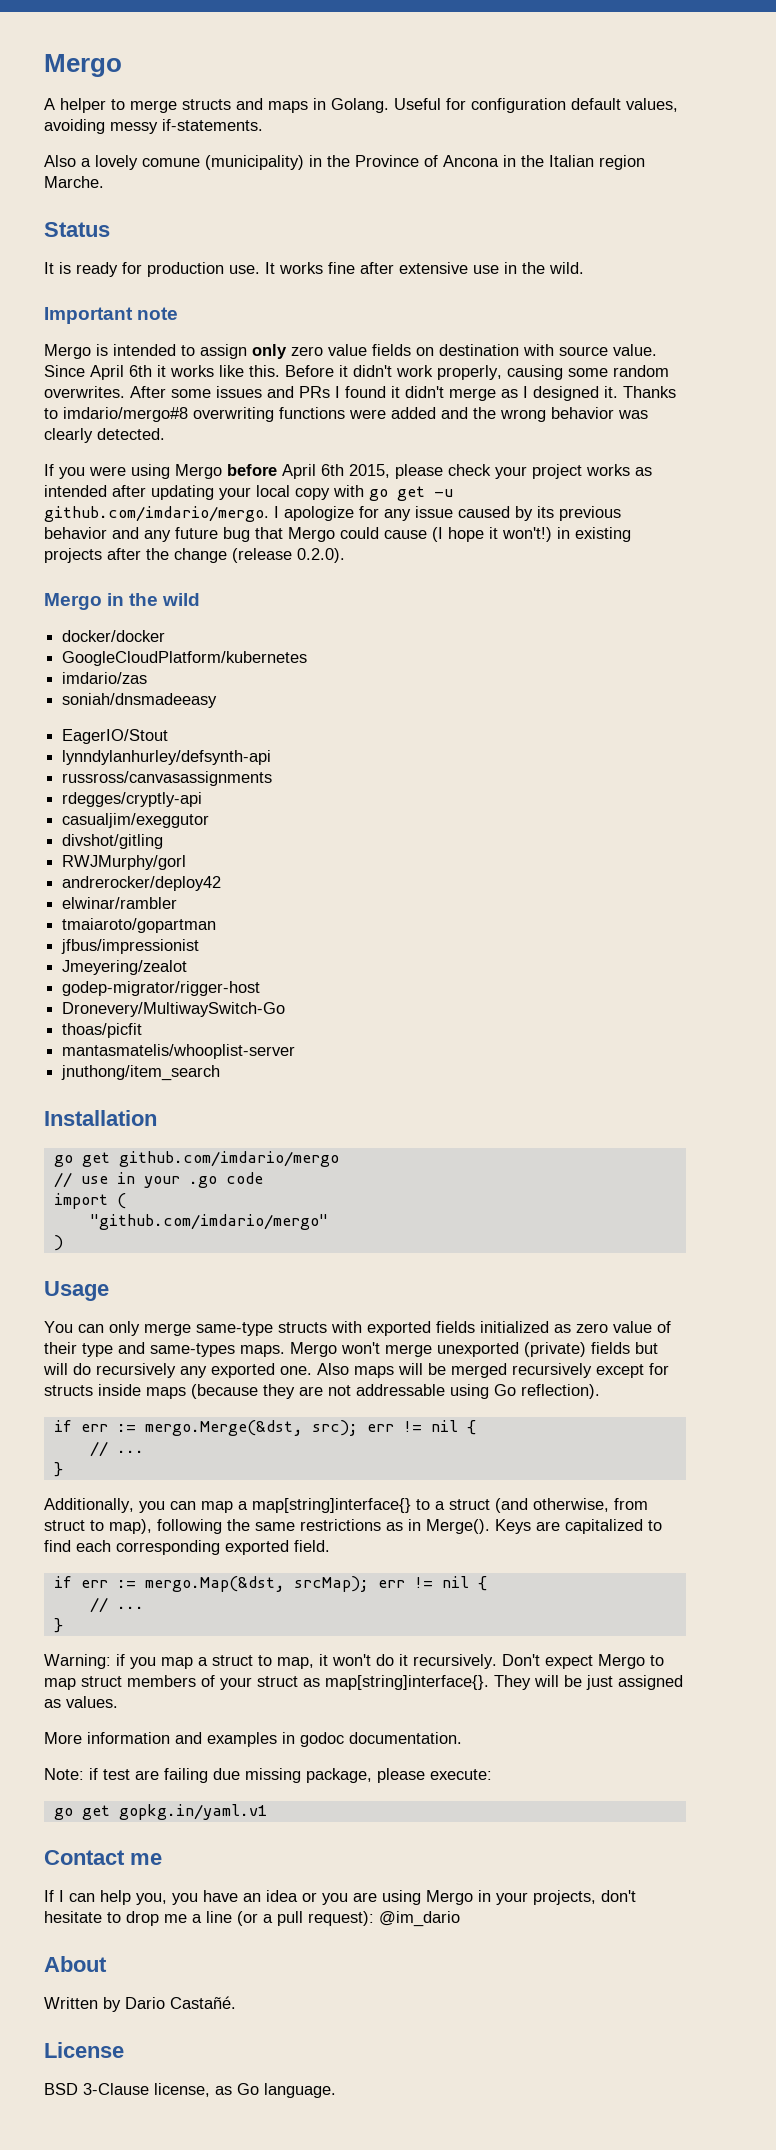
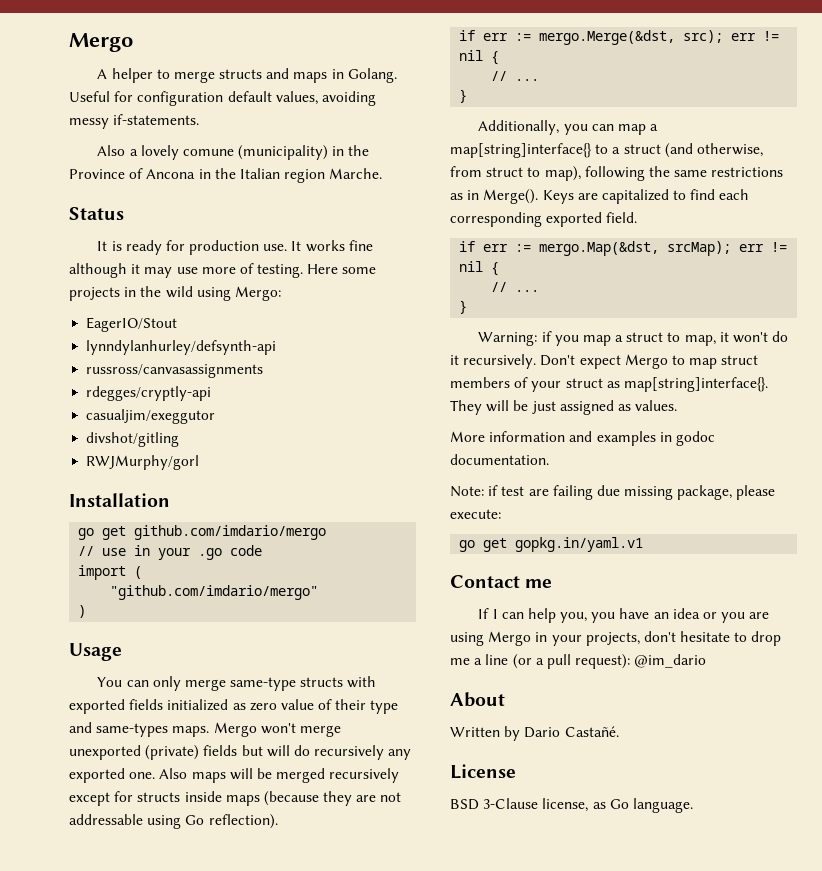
[360,262,584,274] [44,307,179,324] [44,344,657,359] [44,365,669,380] [44,386,676,401] [44,407,648,422] [44,428,165,443] [44,464,652,479] [44,485,453,501] [44,506,621,522] [44,527,631,542] [44,548,345,563] [44,593,102,610] after extensive use in the wild. // Important note // Mergo is intended to assign only zero value fields on destination with source value. Since April 6th it works like this. Before it didn't work properly, causing some random overwrites. After some issues and PRs I found it didn't merge as I designed it. Thanks to imdario/mergo#8 overwriting functions were added and the wrong behavior was clearly detected. // If you were using Mergo before April 6th 2015, please check your project works as intended after updating your local copy with go get -u github.com/imdario/mergo. I apologize for any issue caused by its previous behavior and any future bug that Mergo could cause (I hope it won't!) in existing projects after the change (release 0.2.0). // Mergo -> [69,263,377,278] [69,287,120,301] although it may use more of testing. Here some projects
[62,630,166,642] [62,651,308,666] [62,672,148,684] [62,693,218,708] // docker/docker // GoogleCloudPlatform/kubernetes // imdario/zas // soniah/dnsmadeeasy -> [196,286,281,301] using Mergo:
[62,876,222,891] [62,897,178,909] [62,918,217,933] [61,939,200,954] [62,960,188,975] [62,981,261,996] [62,1002,286,1017] [62,1023,143,1038] [62,1044,296,1059] [61,1065,221,1081] // andrerocker/deploy42 // elwinar/rambler // tmaiaroto/gopartman // jfbus/impressionist // Jmeyering/zealot // godep-migrator/rigger-host // Dronevery/MultiwaySwitch-Go // thoas/picfit // mantasmatelis/whooplist-server // jnuthong/item_search -> (200, 462) none

